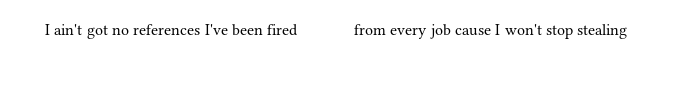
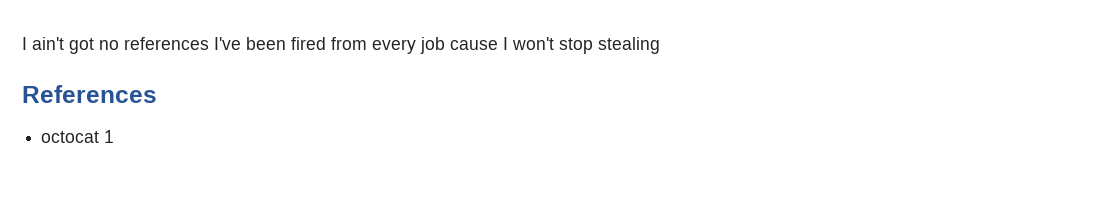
(628, 31) none -> [22,85,157,103] [41,130,115,143] // References // octocat 1

